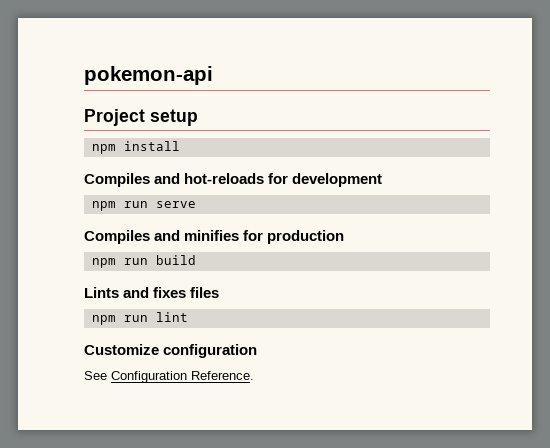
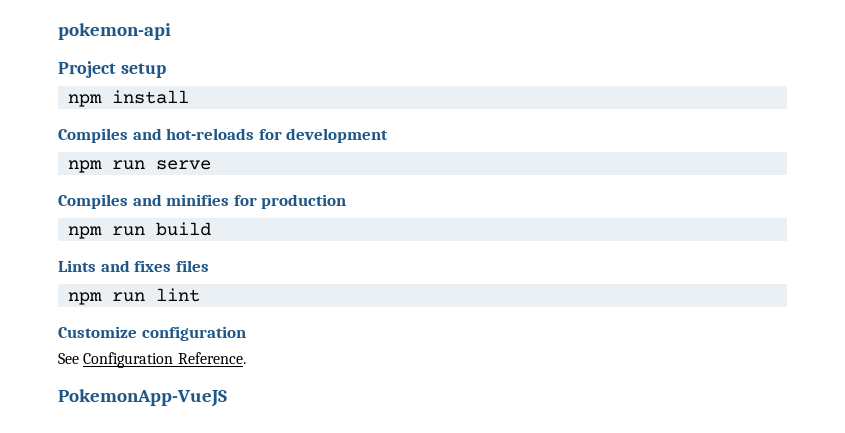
(254, 375) none -> [58,389,227,407] // PokemonApp-VueJS

